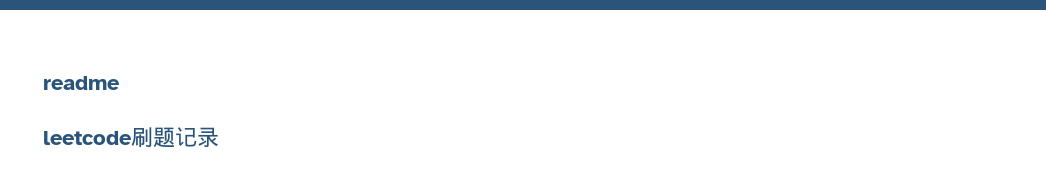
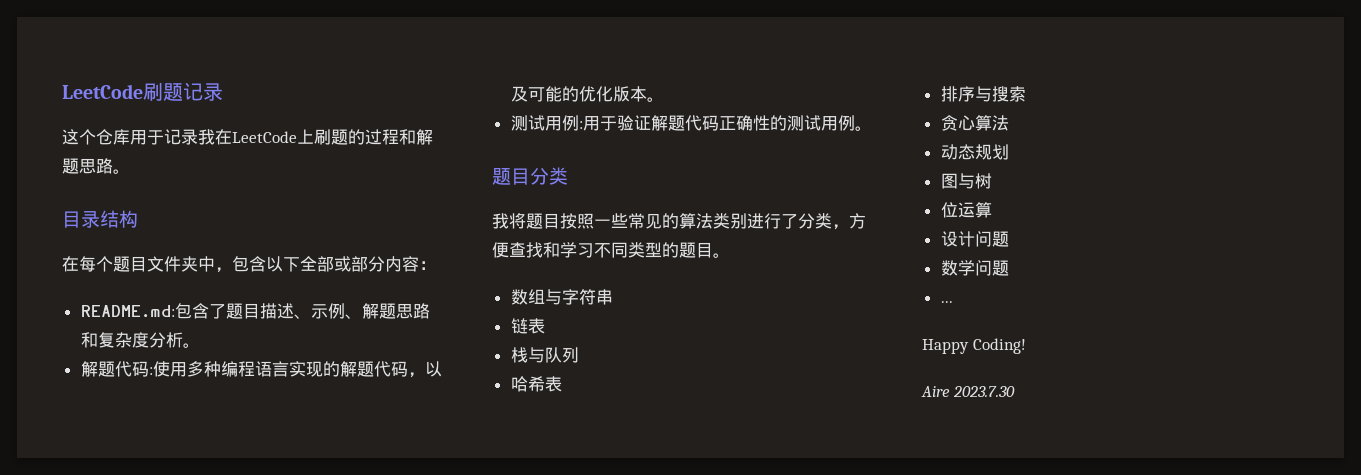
[43,76,120,90] [43,131,132,145] readme // leetcode -> [62,84,143,99] LeetCode
(219, 137) none -> [62,129,433,145] [62,158,130,174] [62,210,138,228] [62,256,436,273] [80,303,430,319] [80,332,200,348] [80,361,442,378] [510,86,664,102] [510,115,872,131] [492,167,568,185] [492,213,866,230] [492,242,730,258] [510,289,613,305] [510,318,545,334] [510,347,579,363] [510,376,562,392] [940,86,1026,102] [940,115,1009,131] [940,144,1009,160] [940,173,992,189] [940,202,992,218] [940,231,1009,247] [940,260,1009,276] [940,301,953,303] [922,338,1026,354] [921,386,1015,397] // 这个仓库用于记录我在LeetCode上刷题的过程和解题思路。 // 目录结构 // 在每个题目文件夹中，包含以下全部或部分内容： // README.md:包含了题目描述、示例、解题思路和复杂度分析。 // 解题代码:使用多种编程语言实现的解题代码，以及可能的优化版本。 // 测试用例:用于验证解题代码正确性的测试用例。 // 题目分类 // 我将题目按照一些常见的算法类别进行了分类，方便查找和学习不同类型的题目。 // 数组与字符串 // 链表 // 栈与队列 // 哈希表 // 排序与搜索 // 贪心算法 // 动态规划 // 图与树 // 位运算 // 设计问题 // 数学问题 // ... // Happy Coding! // Aire 2023.7.30

